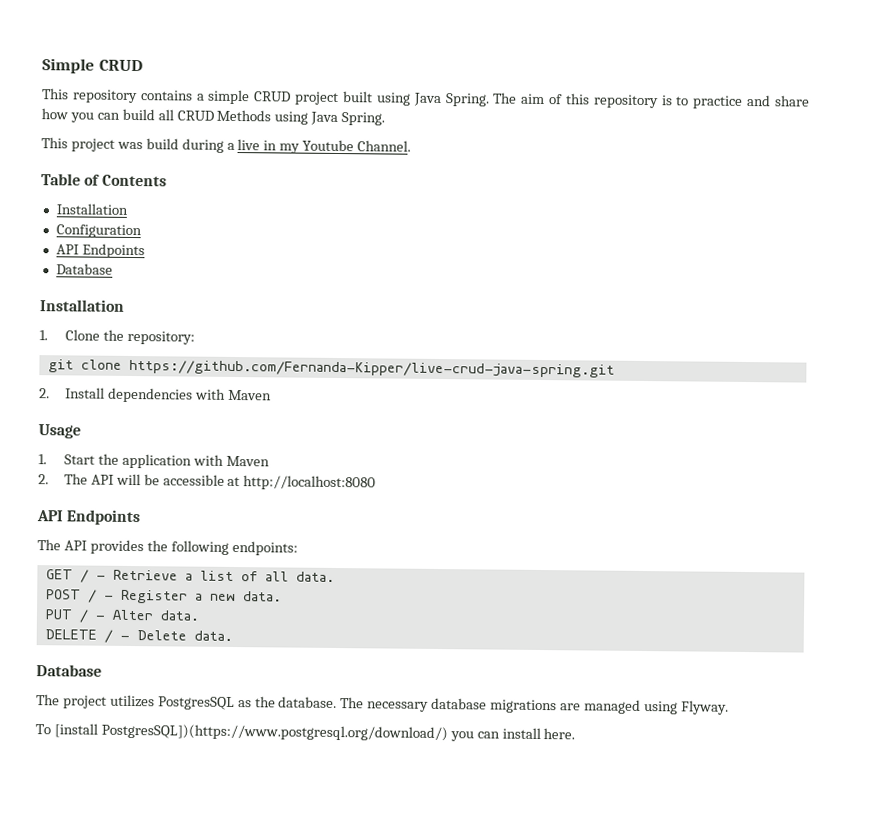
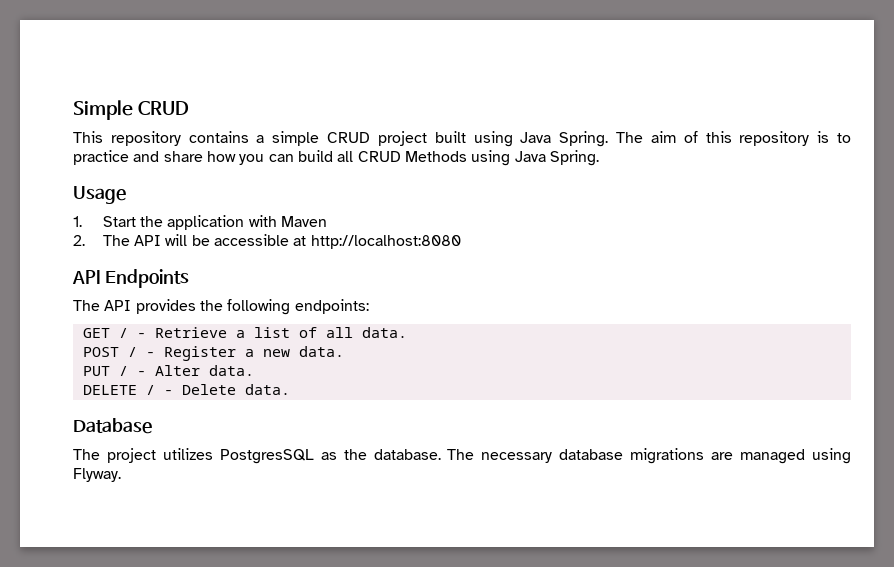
[41,137,412,154] [41,173,167,187] [55,203,128,215] [55,224,142,239] [55,243,145,259] [55,263,113,275] [39,299,125,312] [39,329,195,345] [47,359,615,378] [39,387,272,403] // This project was build during a live in my Youtube Channel. // Table of Contents // Installation // Configuration // API Endpoints // Database // Installation // 1. Clone the repository: // git clone https://github.com/Fernanda-Kipper/live-crud-java-spring.git // 2. Install dependencies with Maven -> (599, 158) none
[35,723,576,742] // To [install PostgresSQL])(https://www.postgresql.org/download/) you can install here. -> (121, 475) none

